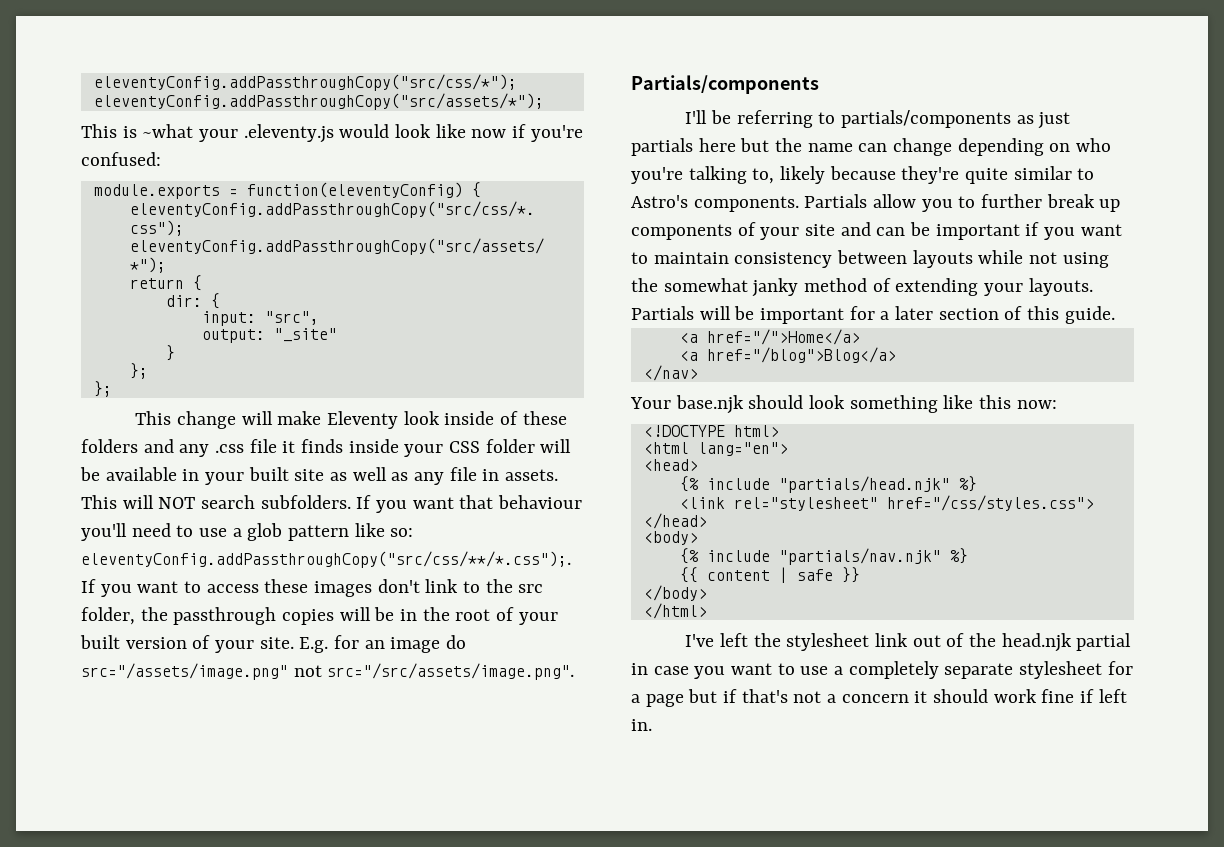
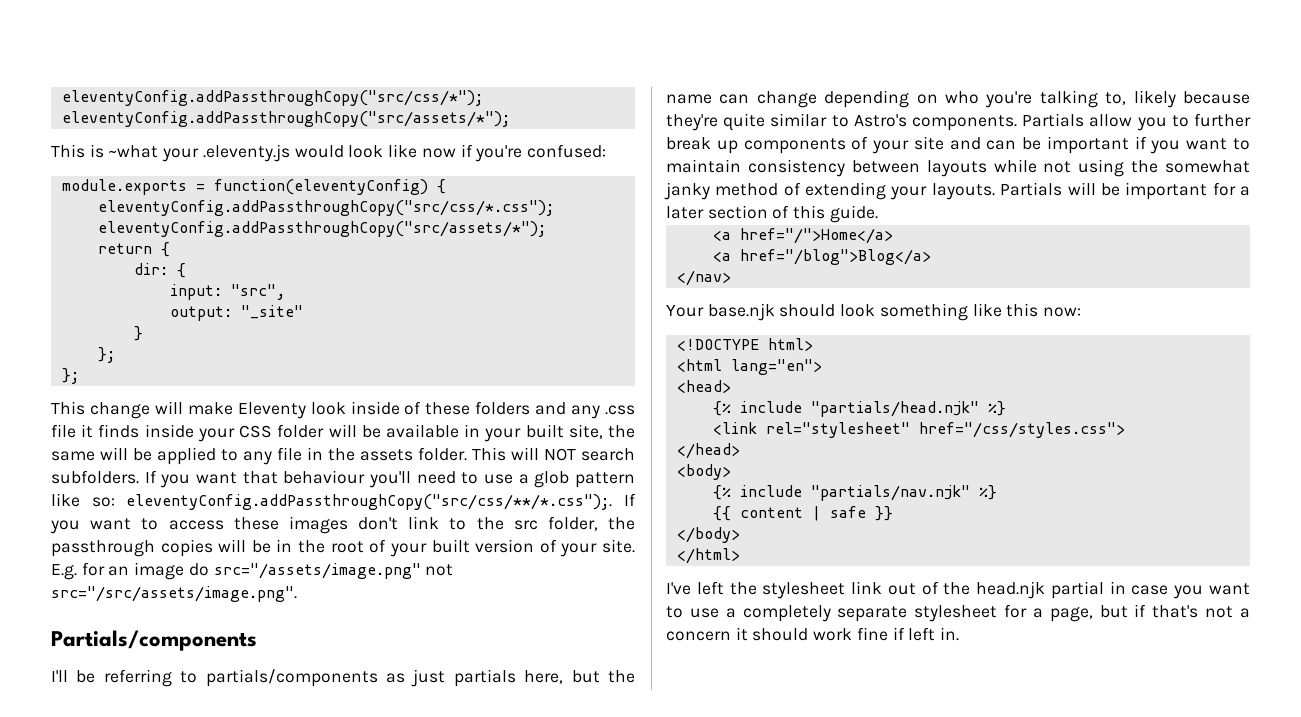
[294,467,559,485] site as well as any file in assets. -> [568,424,635,439] [51,447,467,465] site, the same will be applied to any file in the assets folder.
[698,138,736,152] here -> [524,670,564,684] here,
[645,694,684,707] page -> [1049,607,1093,622] page,

